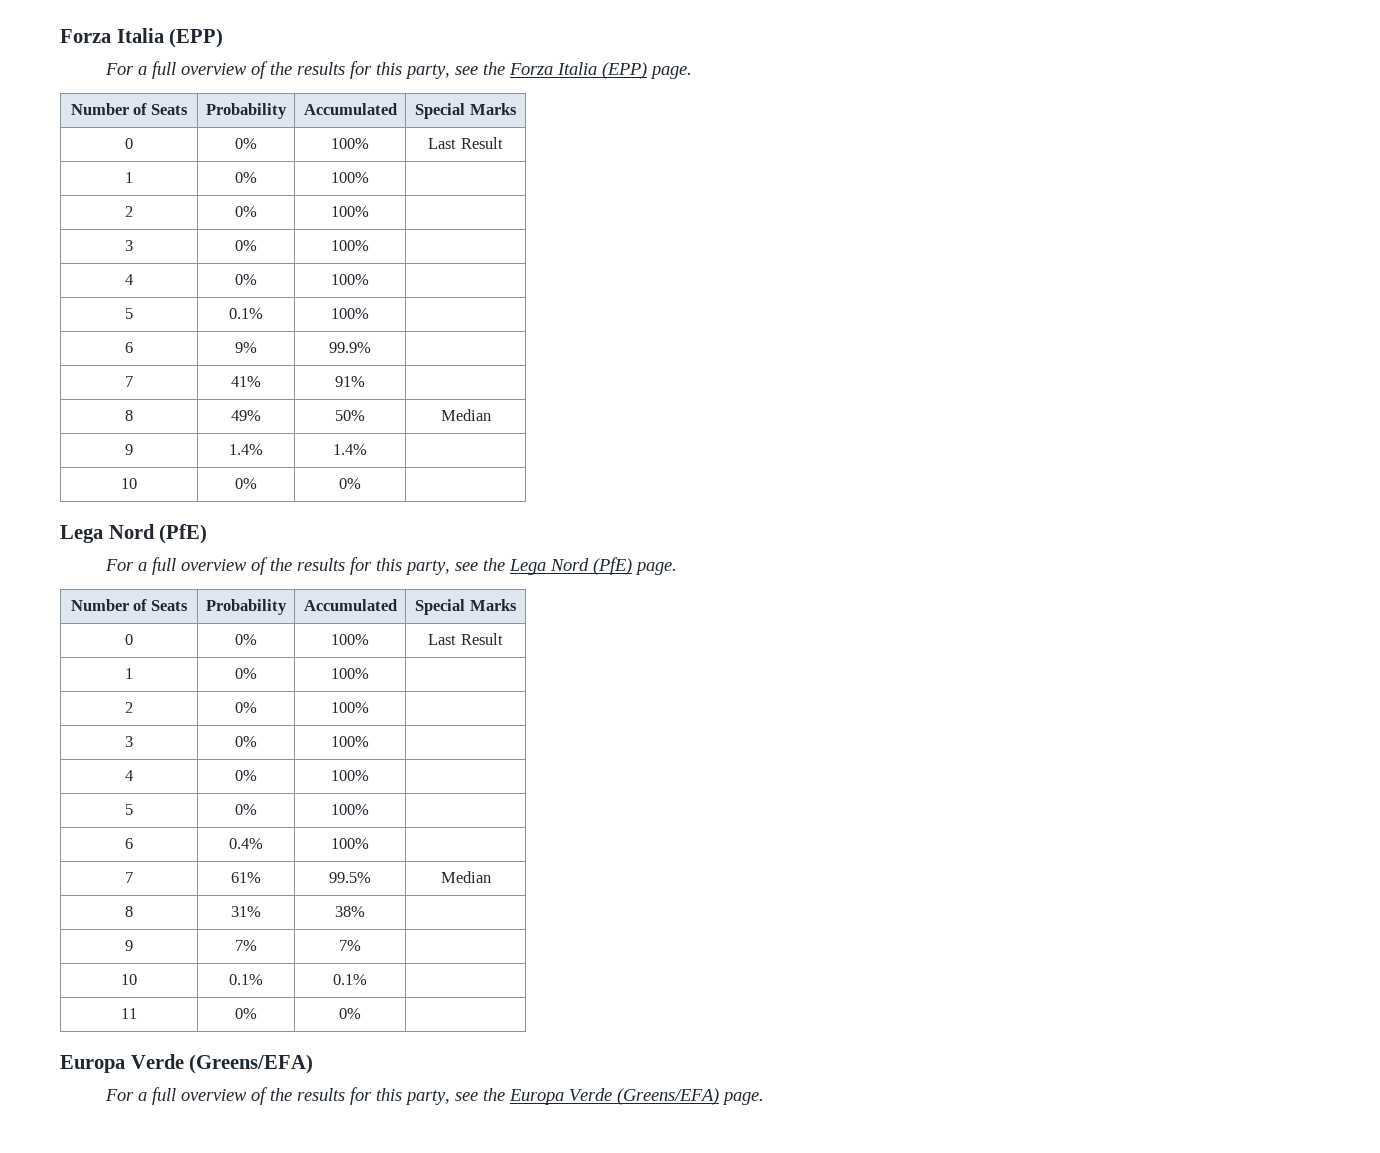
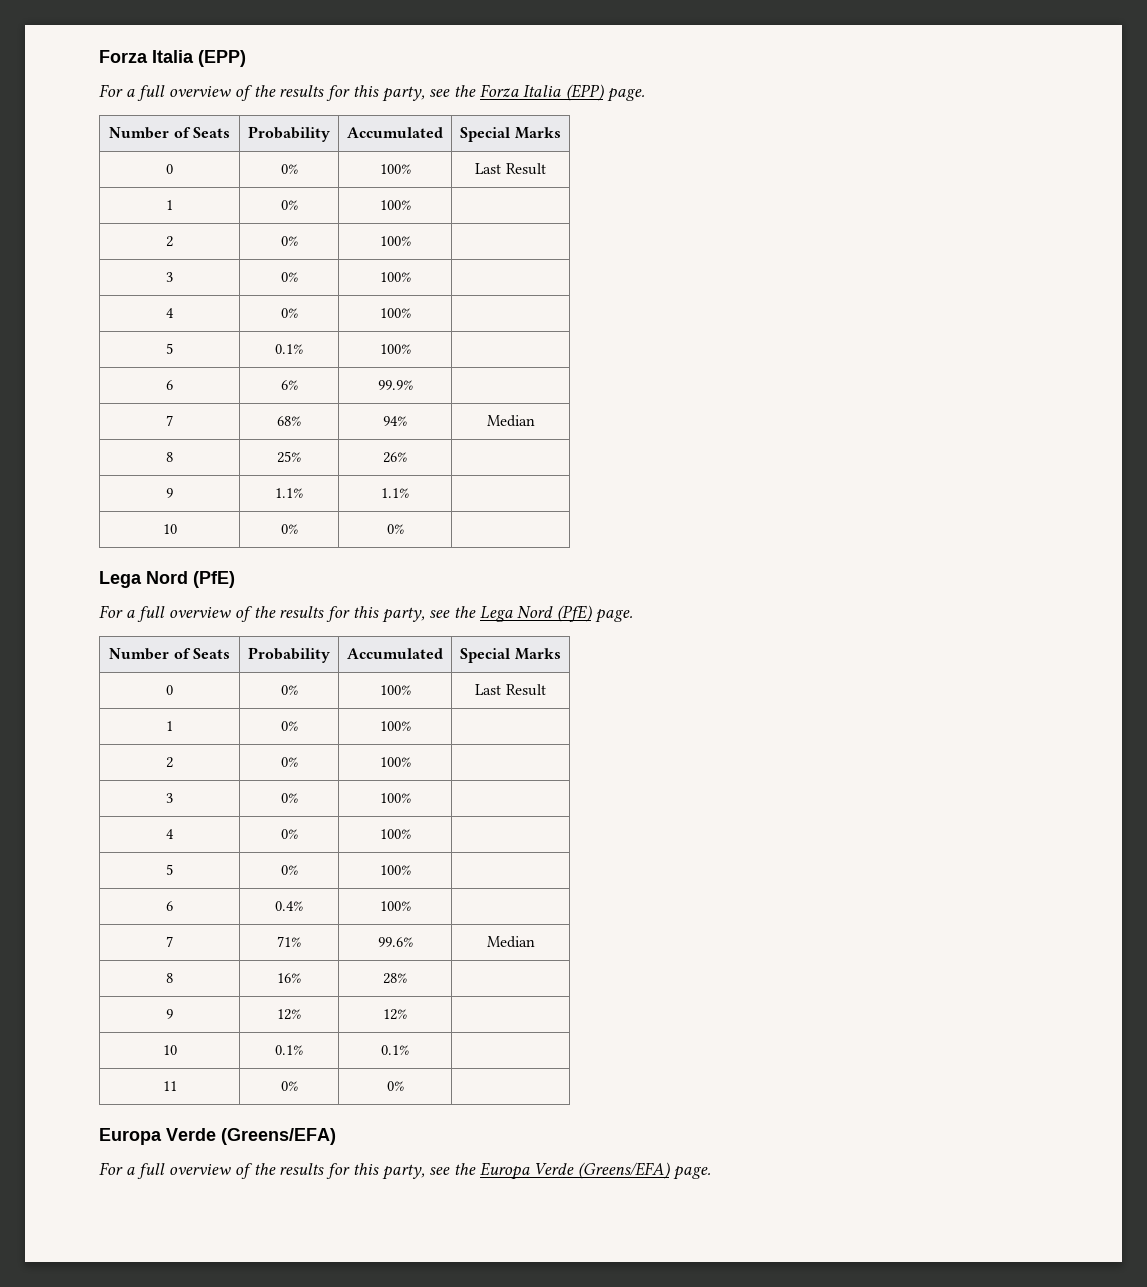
[235,342,257,353] 9% -> [280,380,298,390] 6%
[231,376,261,387] [335,376,365,387] [125,410,133,421] [231,410,261,421] [335,410,365,421] [440,409,491,421] [125,444,133,455] [229,444,263,455] [333,444,367,455] 41% | 91% | // 8 | 49% | 50% | Median // 9 | 1.4% | 1.4% -> [277,416,301,426] [383,416,407,426] [486,415,535,427] [166,452,173,462] [277,451,301,463] [383,452,407,463] [166,488,173,498] [275,488,303,498] [381,488,409,498] 68% | 94% | Median // 8 | 25% | 26% | // 9 | 1.1% | 1.1%
[231,872,261,883] [329,872,371,883] [440,871,491,883] [125,906,133,917] [231,906,261,917] [335,906,365,917] [125,940,133,951] [235,940,257,951] [339,940,361,951] 61% | 99.5% | Median // 8 | 31% | 38% | // 9 | 7% | 7% -> [277,936,301,947] [377,937,413,947] [486,936,535,948] [166,973,173,983] [277,973,301,983] [383,973,407,984] [166,1009,173,1019] [277,1009,301,1020] [383,1009,407,1020] 71% | 99.6% | Median // 8 | 16% | 28% | // 9 | 12% | 12%

